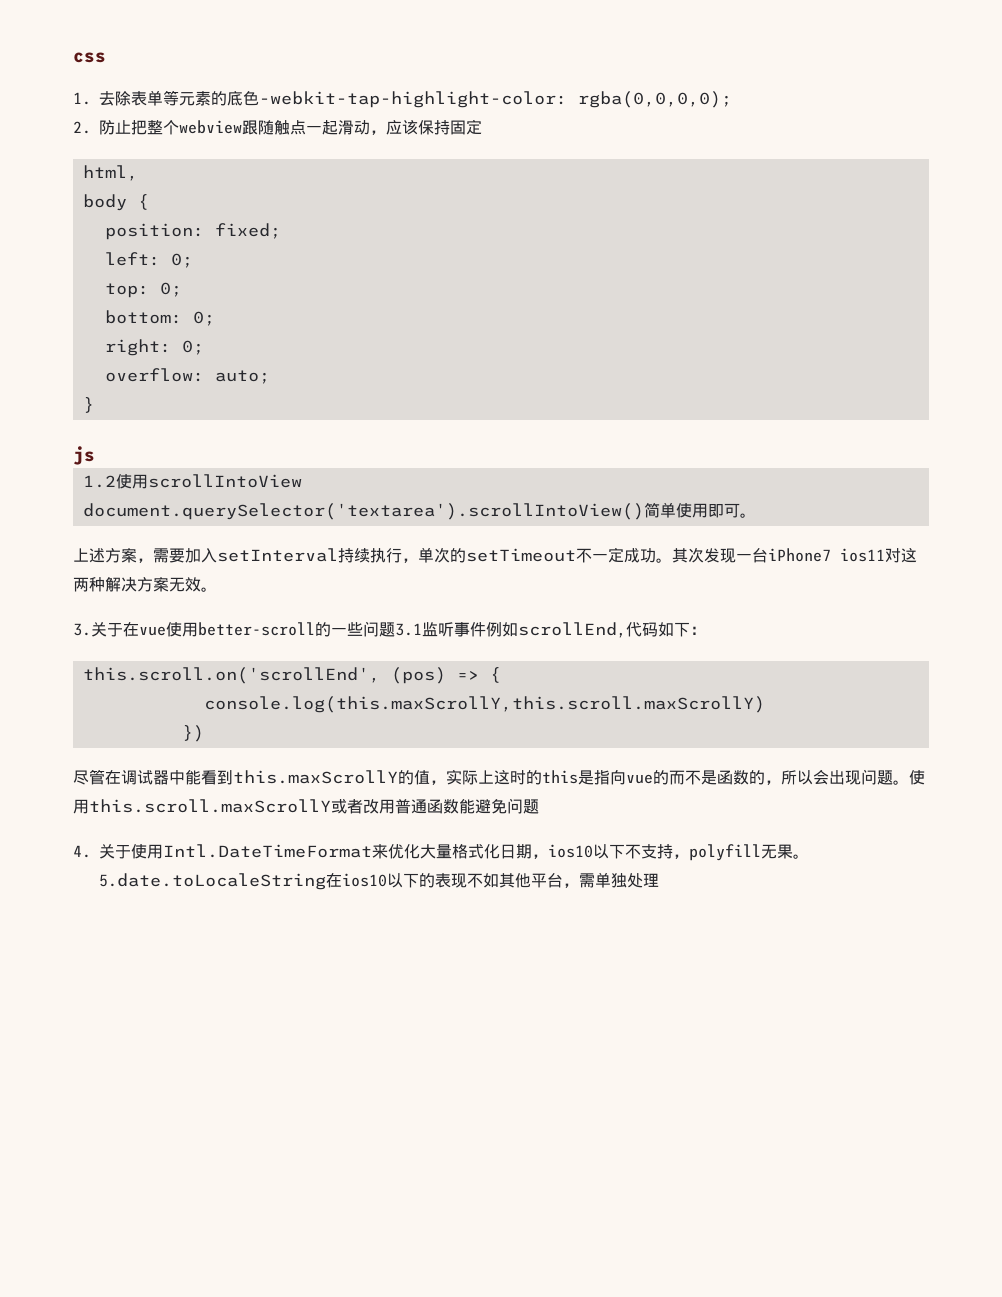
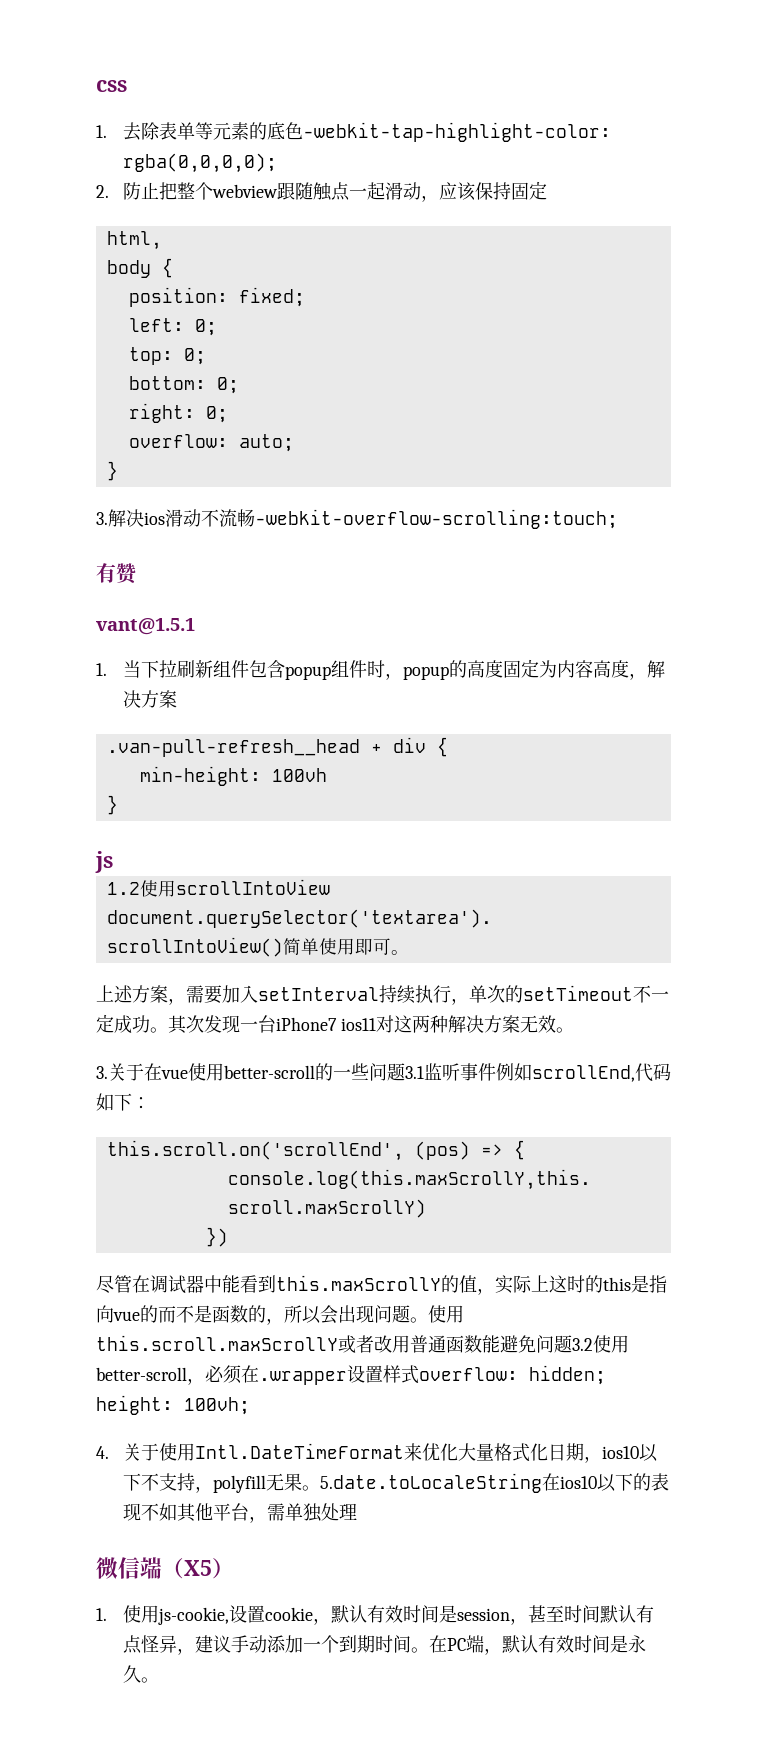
(94, 405) none -> [96,509,618,529] [96,563,138,585] [96,618,195,635] [96,659,665,680] [122,690,177,708] [106,737,448,757] [139,766,327,786] [106,795,118,815] // 3.解决ios滑动不流畅-webkit-overflow-scrolling:touch; // 有赞 // vant@1.5.1 // 1.当下拉刷新组件包含popup组件时，popup的高度固定为内容高度，解决方案 // .van-pull-refresh__head + div { // min-height: 100vh // }
(539, 806) none -> [572,1335,629,1353] [96,1365,606,1385] [96,1395,250,1415] 3.2使用better-scroll，必须在.wrapper设置样式overflow: hidden; height: 100vh;
(659, 880) none -> [96,1557,234,1579] [96,1605,654,1625] [122,1635,646,1655] [122,1665,159,1683] // 微信端（X5） // 1.使用js-cookie,设置cookie，默认有效时间是session，甚至时间默认有点怪异，建议手动添加一个到期时间。在PC端，默认有效时间是永久。

